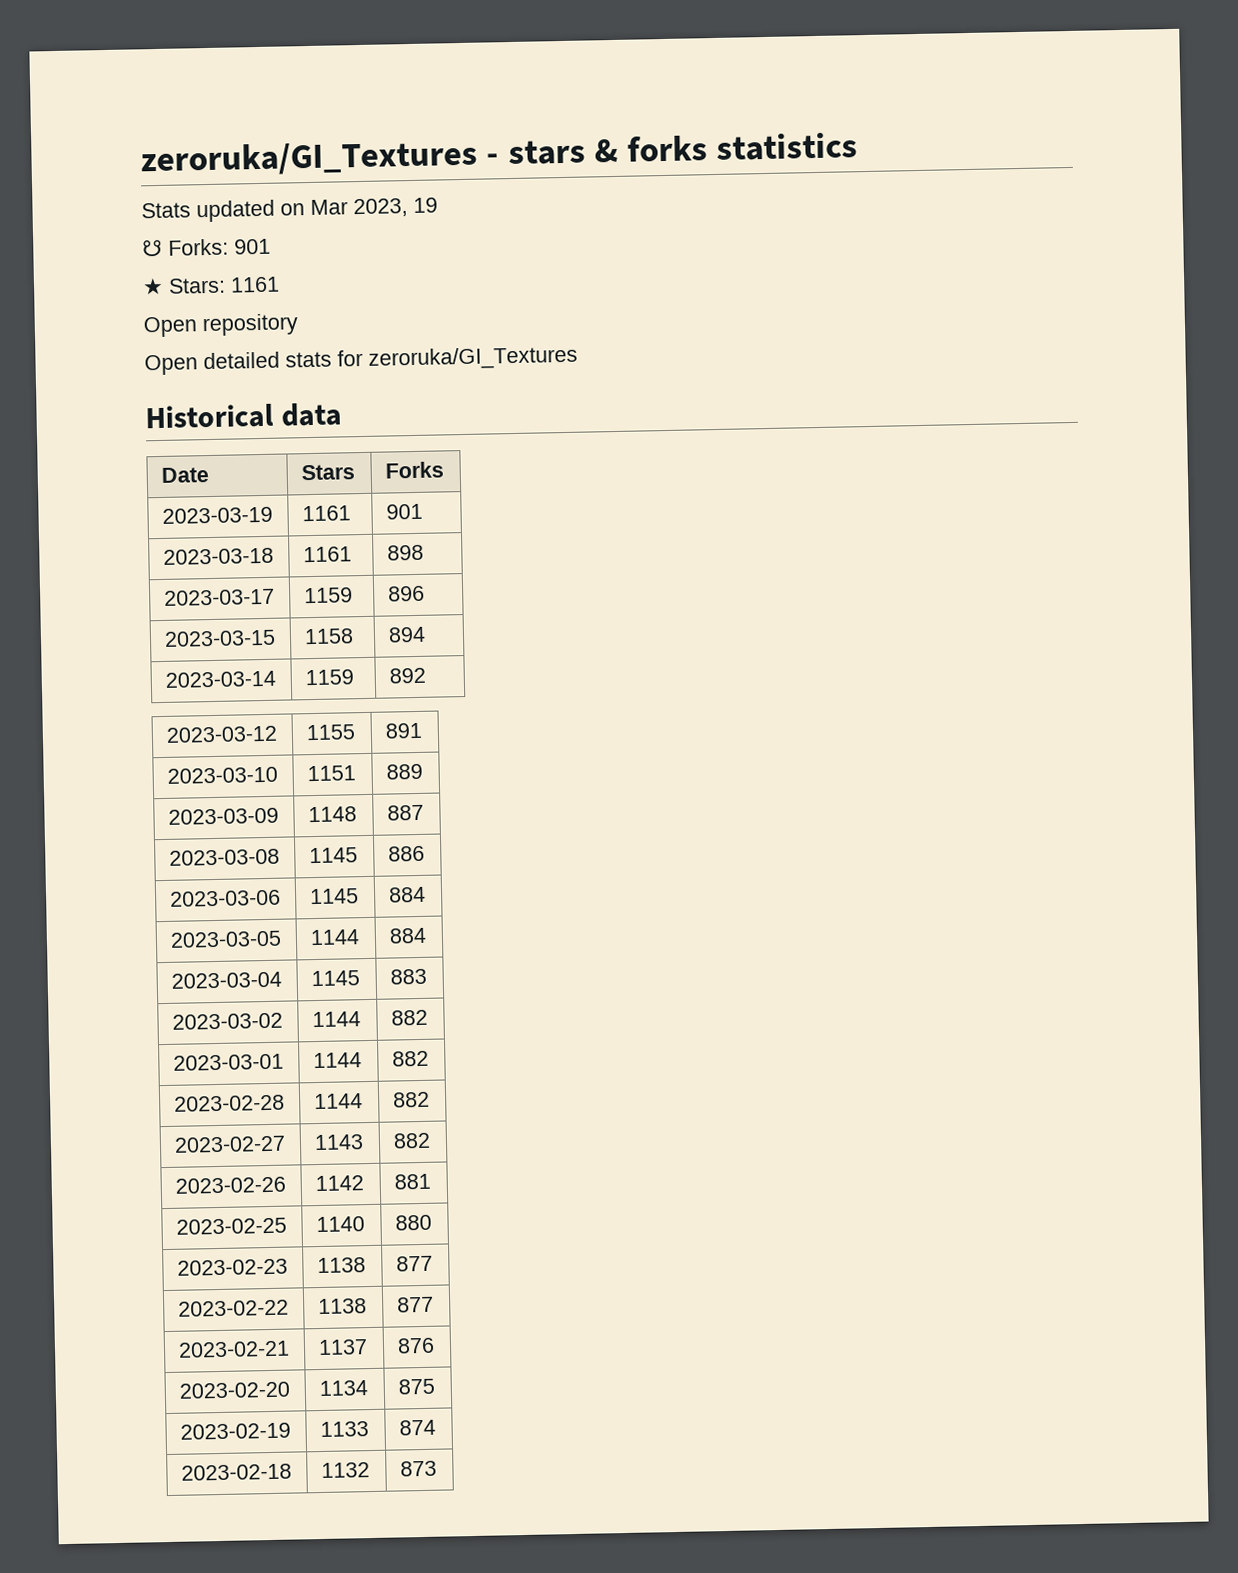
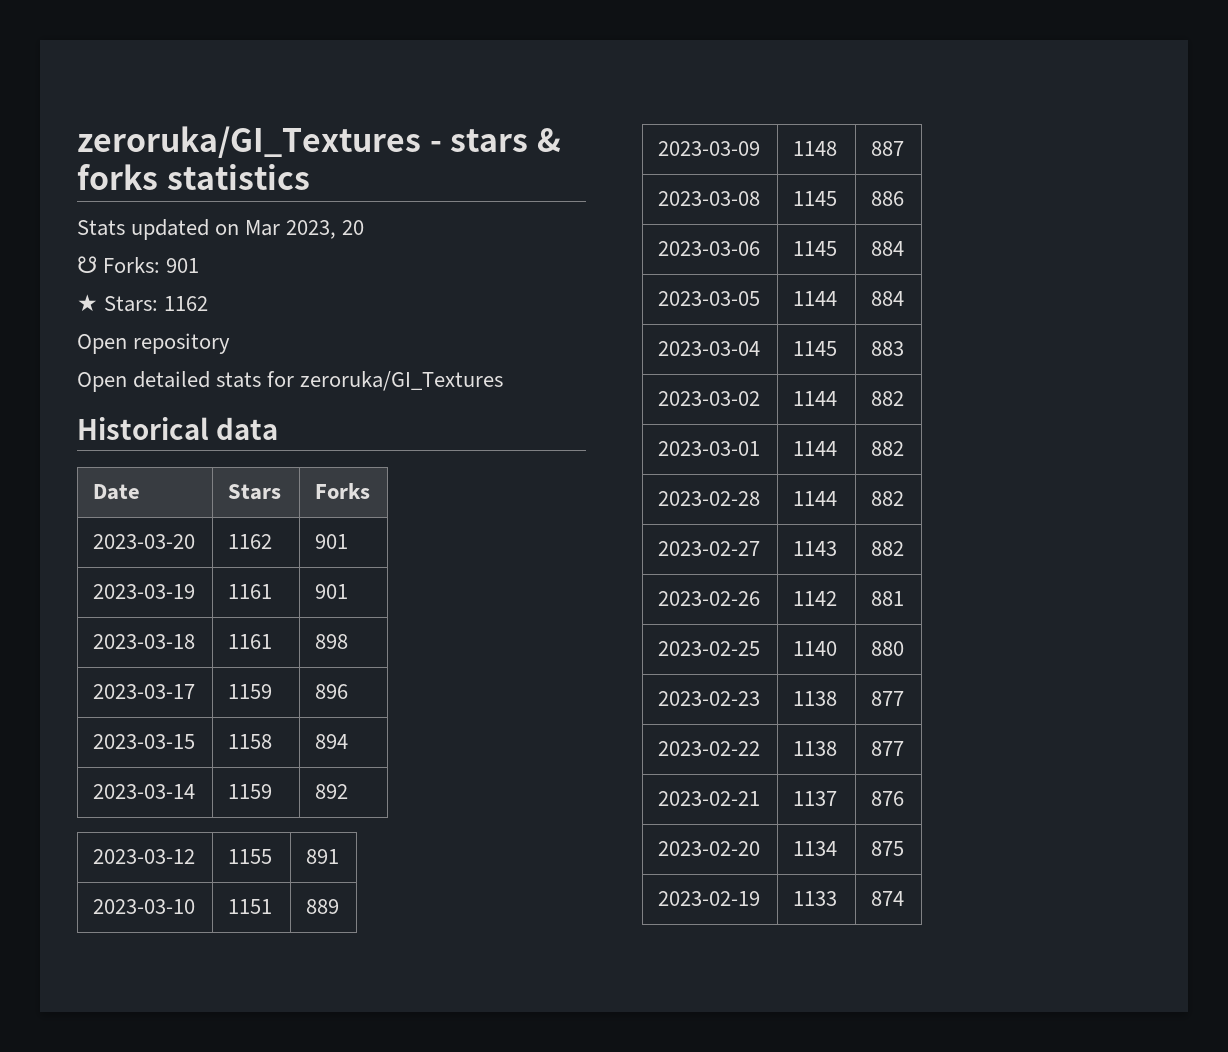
[413,197,438,213] 19 -> [342,220,365,235] 20
[230,276,280,293] 1161 -> [164,296,209,311] 1162
(444, 470) none -> [93,534,196,549] [228,534,273,549] [315,534,349,549] // 2023-03-20 | 1162 | 901
[180,1463,292,1481] [320,1462,370,1479] [399,1460,437,1477] // 2023-02-18 | 1132 | 873 -> (905, 898) none

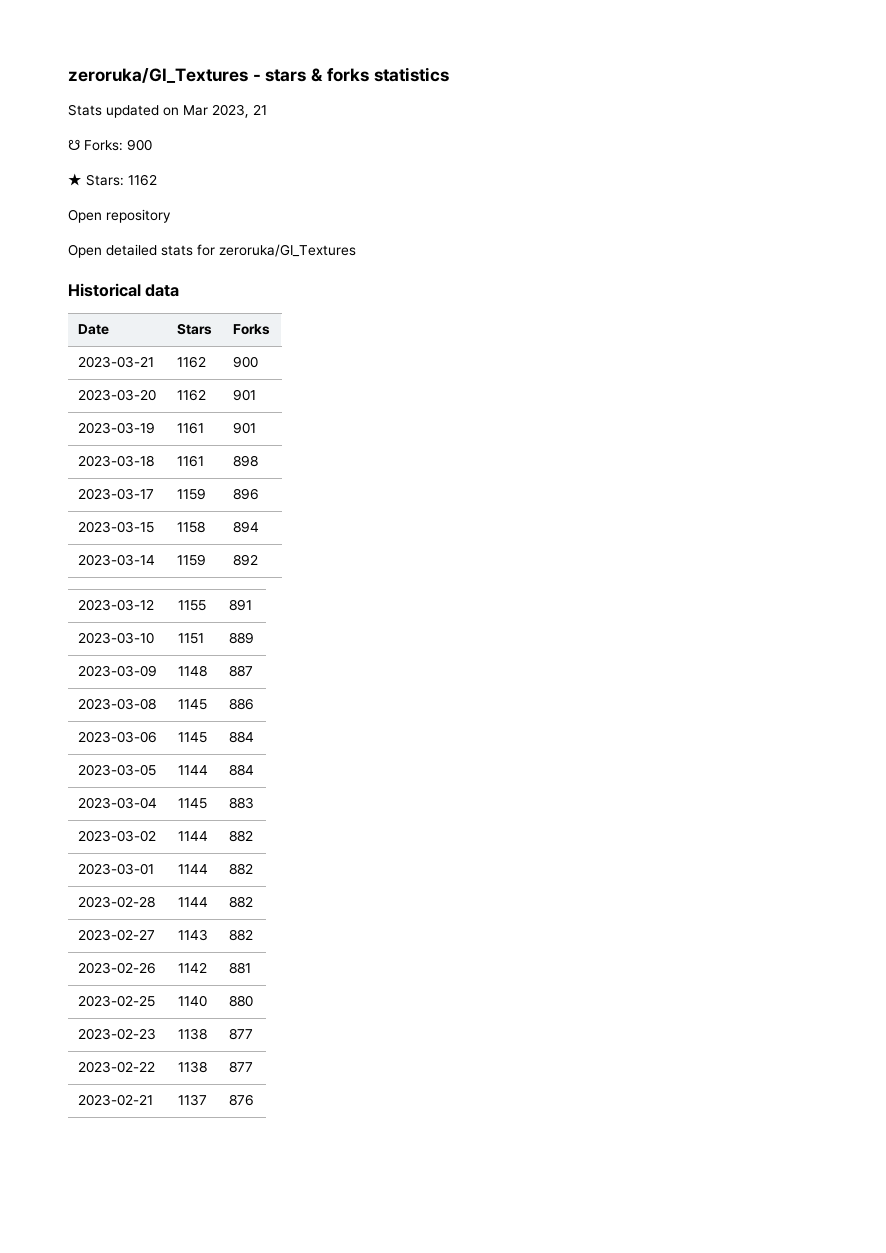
[342,220,365,235] 20 -> [253,104,267,115] 21
[166,258,200,273] 901 -> [127,139,152,151] 900
(371, 491) none -> [78,356,155,368] [177,356,207,368] [233,356,259,368] // 2023-03-21 | 1162 | 900
[658,841,761,856] [793,841,838,856] [871,841,905,856] [658,891,761,906] [793,891,838,906] [871,891,905,906] // 2023-02-20 | 1134 | 875 // 2023-02-19 | 1133 | 874 -> (255, 1100) none

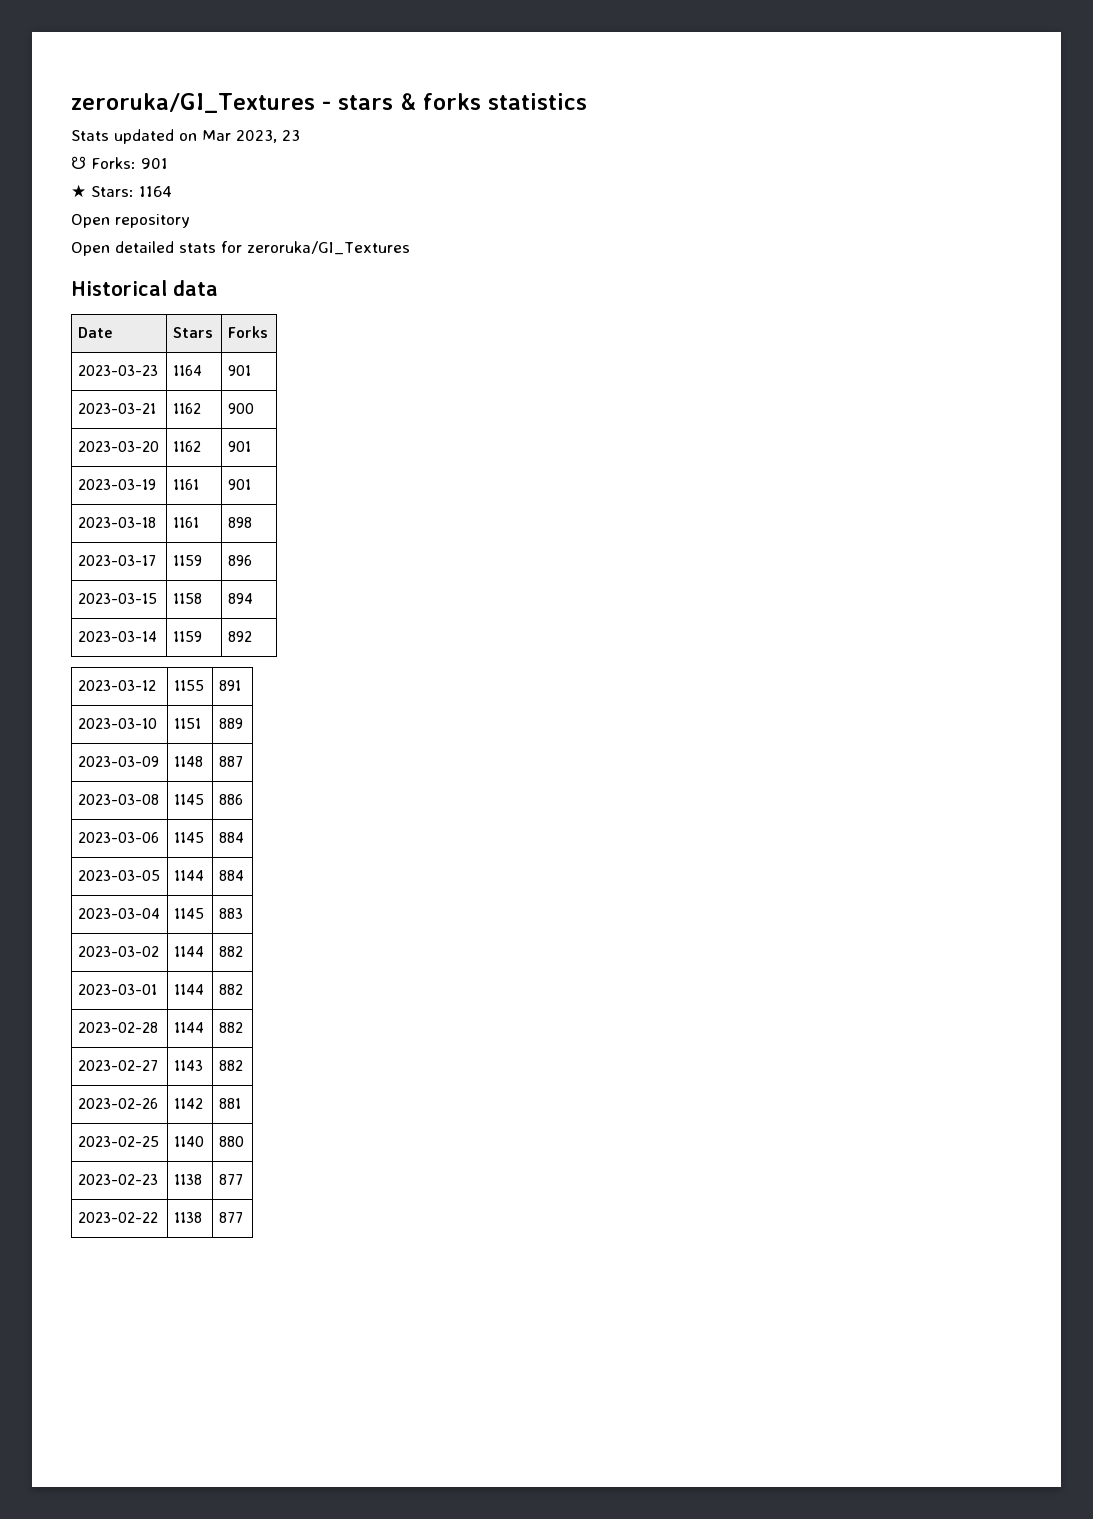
[253,104,267,115] 21 -> [282,130,300,141] 23
[127,139,152,151] 900 -> [141,158,168,169] 901
[128,174,157,186] 1162 -> [139,186,172,197] 1164
(271, 329) none -> [77,365,158,376] [172,365,202,376] [227,365,251,376] // 2023-03-23 | 1164 | 901
[78,1094,154,1106] [178,1094,208,1106] [229,1094,255,1106] // 2023-02-21 | 1137 | 876 -> (243, 1217) none

